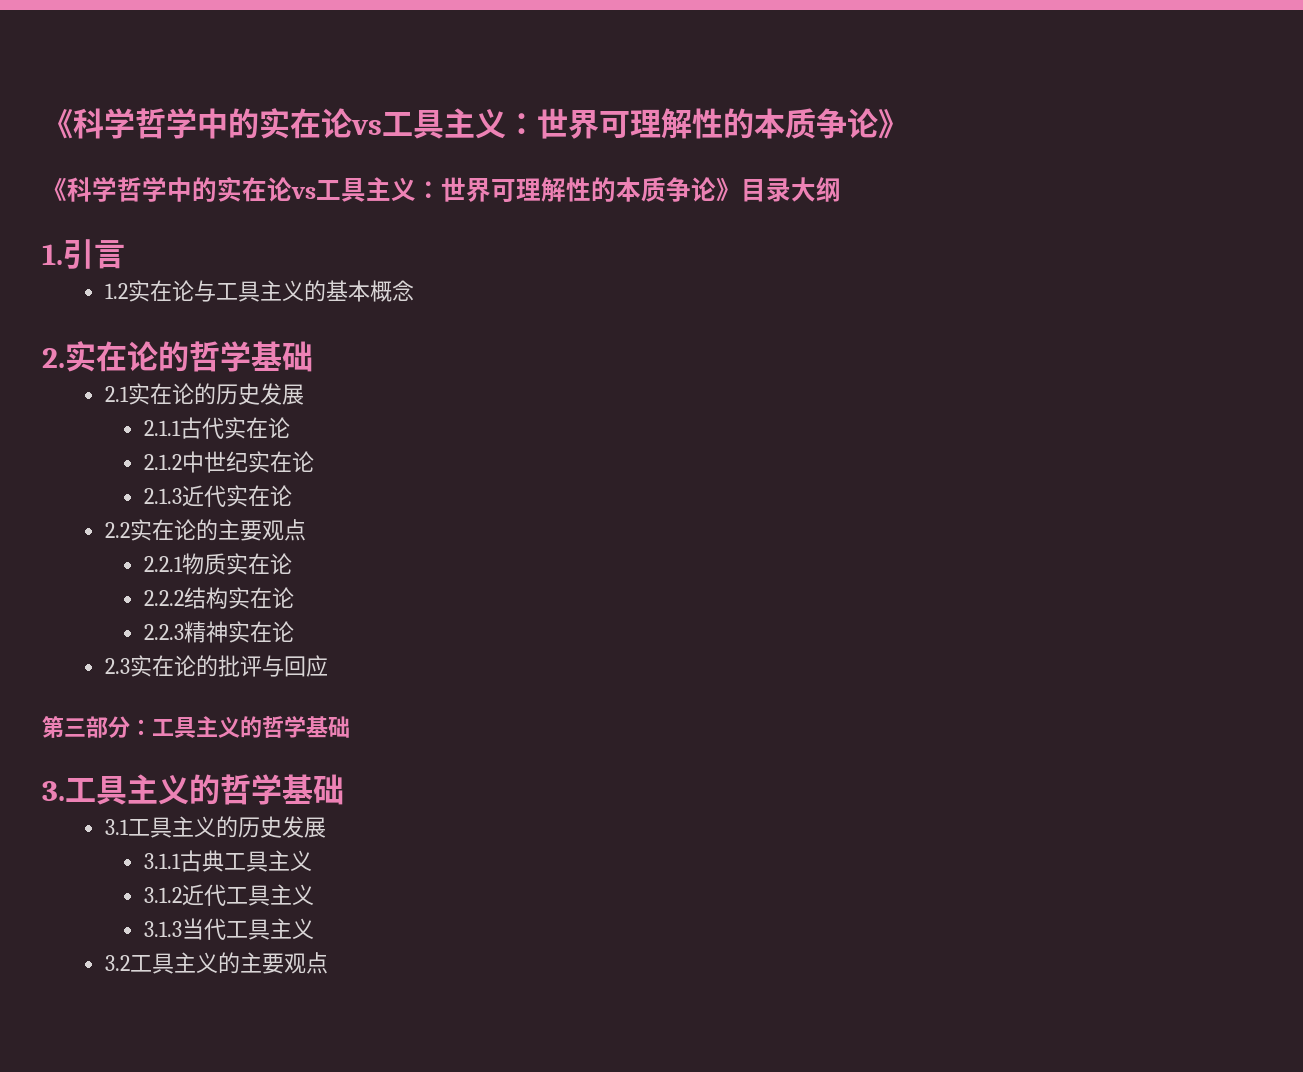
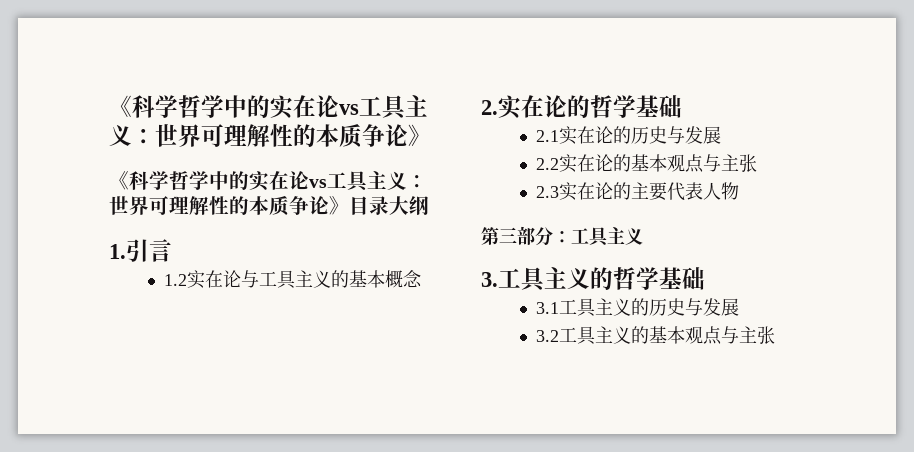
[260,383,305,405] [144,417,291,439] [144,451,315,473] [144,485,293,507] 发展 // 2.1.1古代实在论 // 2.1.2中世纪实在论 // 2.1.3近代实在论 -> [667,126,722,144] 与发展
[218,519,307,541] [144,553,293,575] [144,587,295,609] [144,621,295,643] 主要观点 // 2.2.1物质实在论 // 2.2.2结构实在论 // 2.2.3精神实在论 -> [631,154,758,173] 基本观点与主张
[218,655,329,677] 批评与回应 -> [631,182,740,201] 主要代表人物
[240,716,350,738] 的哲学基础 -> (643, 236) none
[282,816,327,838] [144,850,313,872] [144,884,315,906] [144,918,315,940] 发展 // 3.1.1古典工具主义 // 3.1.2近代工具主义 // 3.1.3当代工具主义 -> [685,298,740,316] 与发展
[240,952,329,974] 主要观点 -> [649,326,776,345] 基本观点与主张

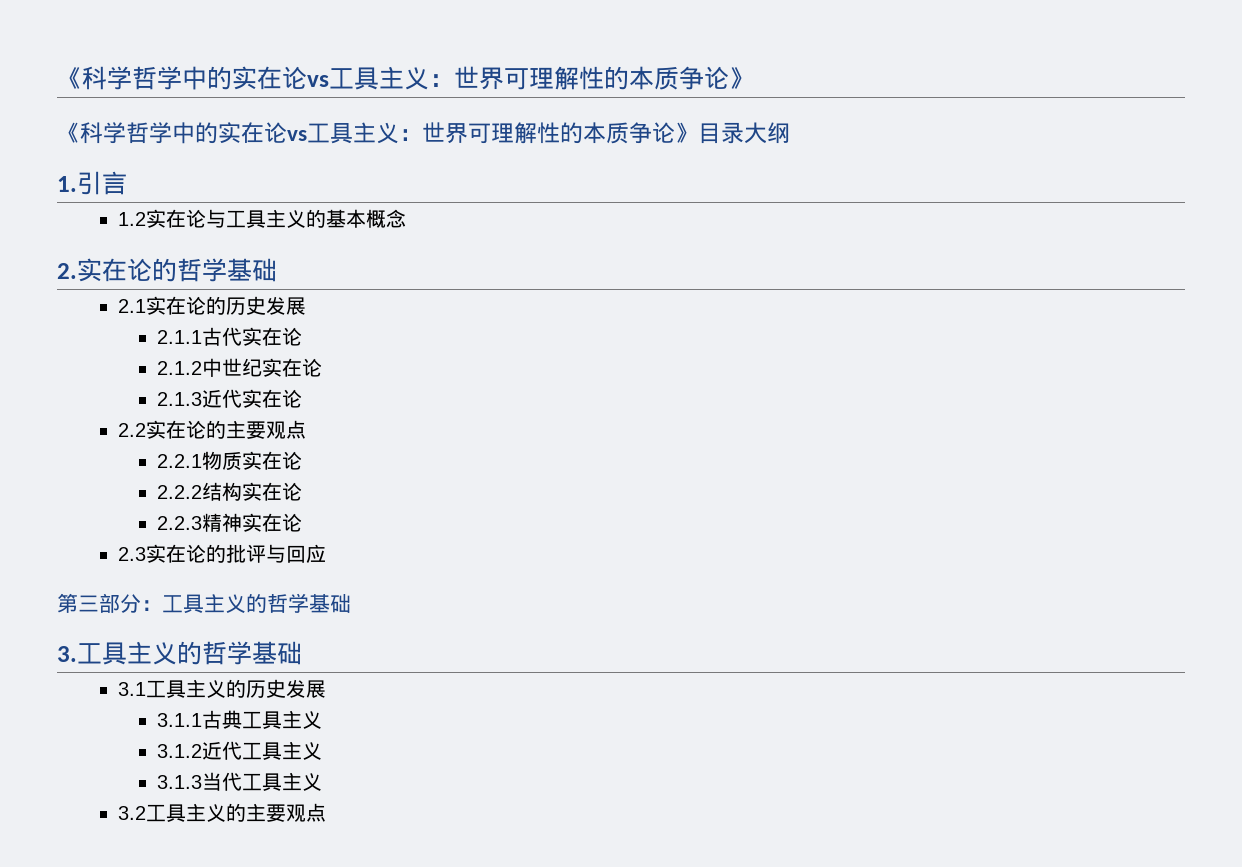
[667,126,722,144] 与发展 -> [265,296,306,315] [156,327,302,346] [156,358,322,377] [156,389,302,408] 发展 // 2.1.1古代实在论 // 2.1.2中世纪实在论 // 2.1.3近代实在论
[631,154,758,173] 基本观点与主张 -> [225,420,306,439] [156,451,302,470] [156,482,302,501] [156,513,302,532] 主要观点 // 2.2.1物质实在论 // 2.2.2结构实在论 // 2.2.3精神实在论
[631,182,740,201] 主要代表人物 -> [225,544,326,563] 批评与回应
(643, 236) none -> [246,593,351,613] 的哲学基础
[685,298,740,316] 与发展 -> [285,679,326,698] [156,710,322,729] [156,741,322,760] [156,772,322,791] 发展 // 3.1.1古典工具主义 // 3.1.2近代工具主义 // 3.1.3当代工具主义
[649,326,776,345] 基本观点与主张 -> [245,803,326,822] 主要观点

